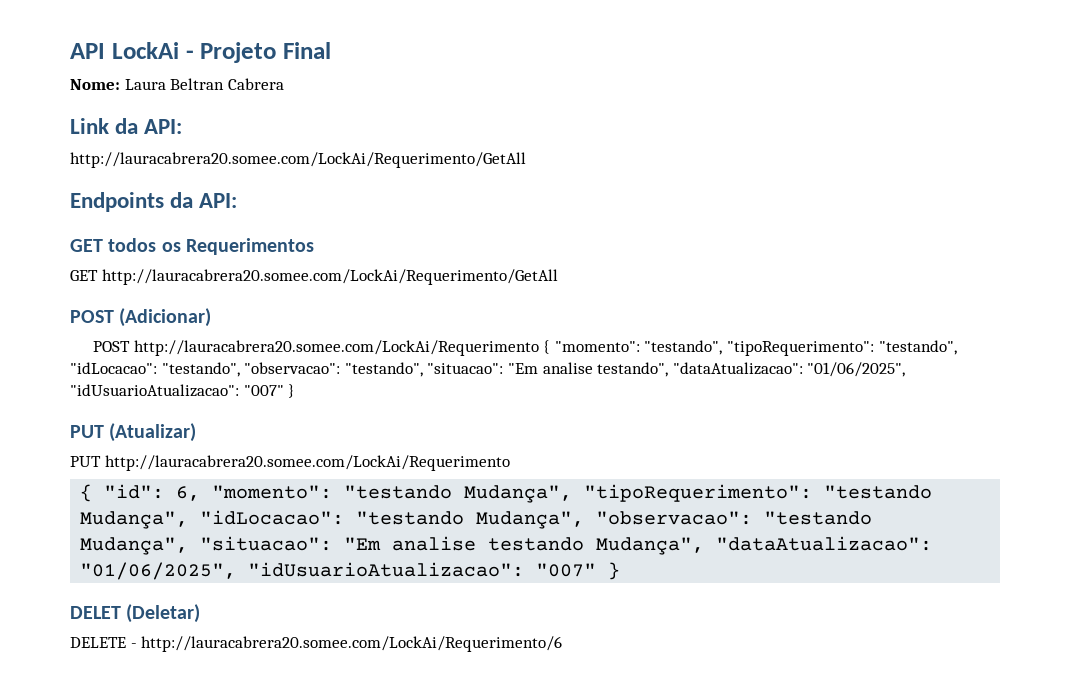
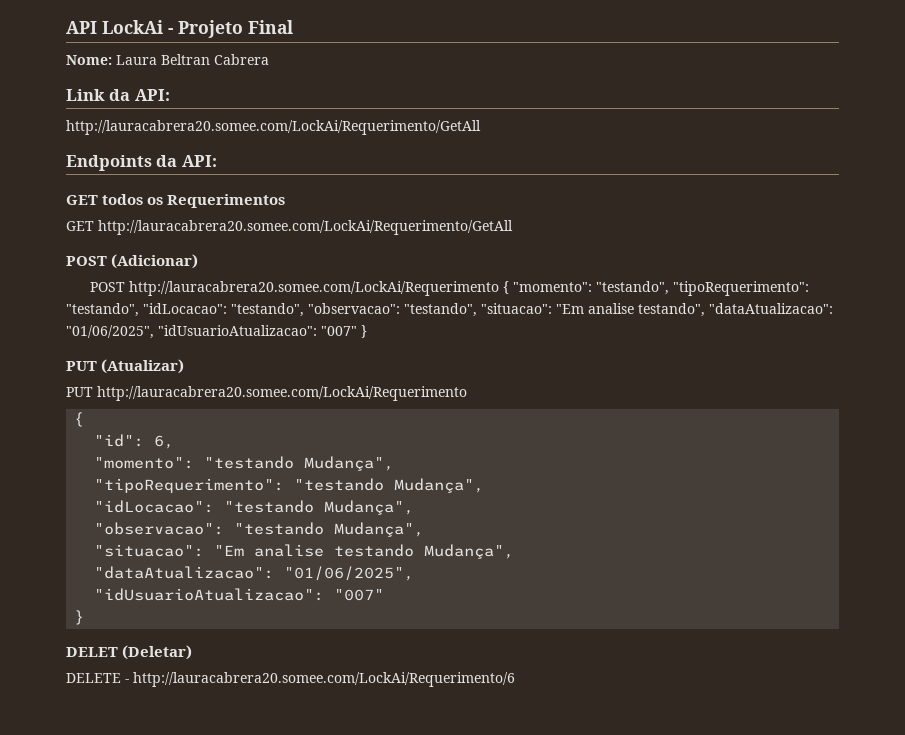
(93, 493) none -> (85, 419) //
(201, 493) none -> (175, 442) //
(573, 494) none -> (395, 463) //
(189, 520) none -> (485, 485) //
(585, 520) none -> (415, 507) //
(189, 546) none -> (425, 529) //
[716,536,933,551] [80,562,597,580] "dataAtualizacao": "01/06/2025", "idUsuarioAtualizacao": "007" -> [94,566,415,581] [94,588,385,601] // "dataAtualizacao": "01/06/2025", // "idUsuarioAtualizacao": "007" //

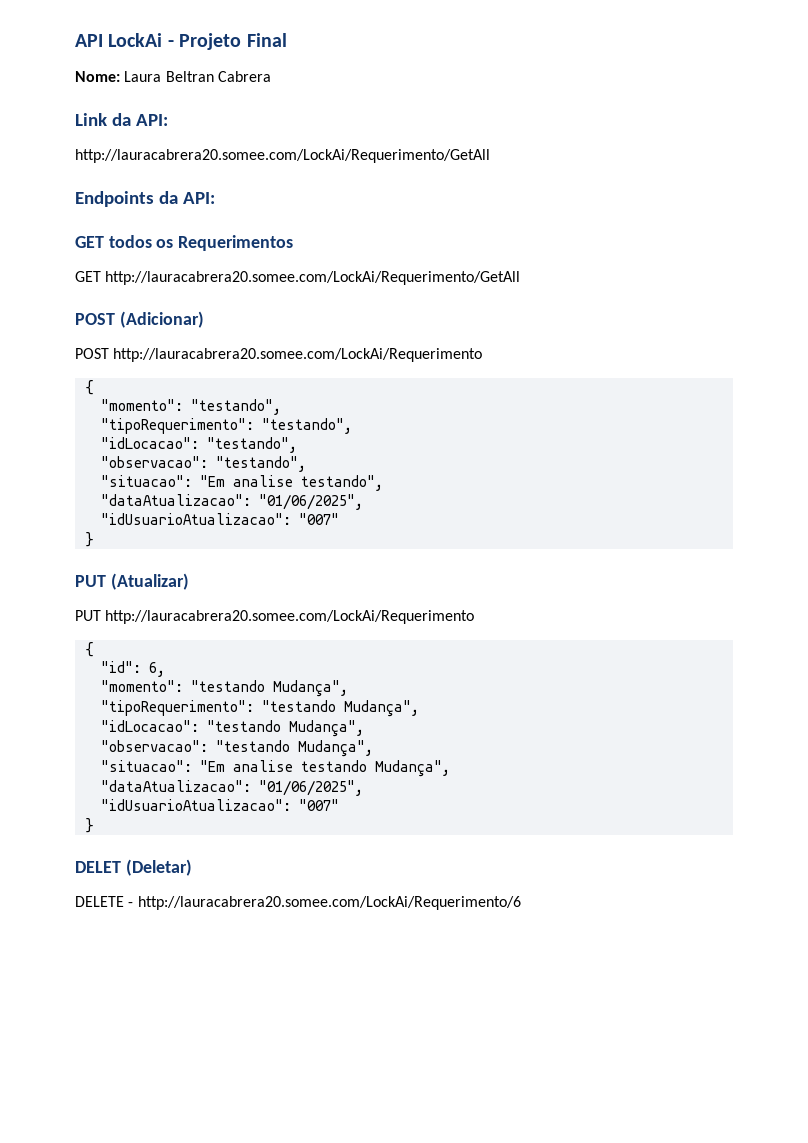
[503,281,510,294] { -> [84,380,94,395] // { //
(670, 288) none -> (281, 407) //
(139, 310) none -> (352, 426) //
(304, 310) none -> (297, 445) //
(477, 310) none -> (306, 464) //
[709,303,833,314] [66,325,357,339] "dataAtualizacao": "01/06/2025", "idUsuarioAtualizacao": "007" -> [100,494,363,510] [100,513,339,525] // "dataAtualizacao": "01/06/2025", // "idUsuarioAtualizacao": "007" //

